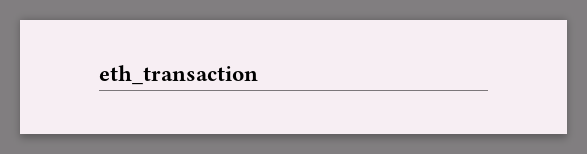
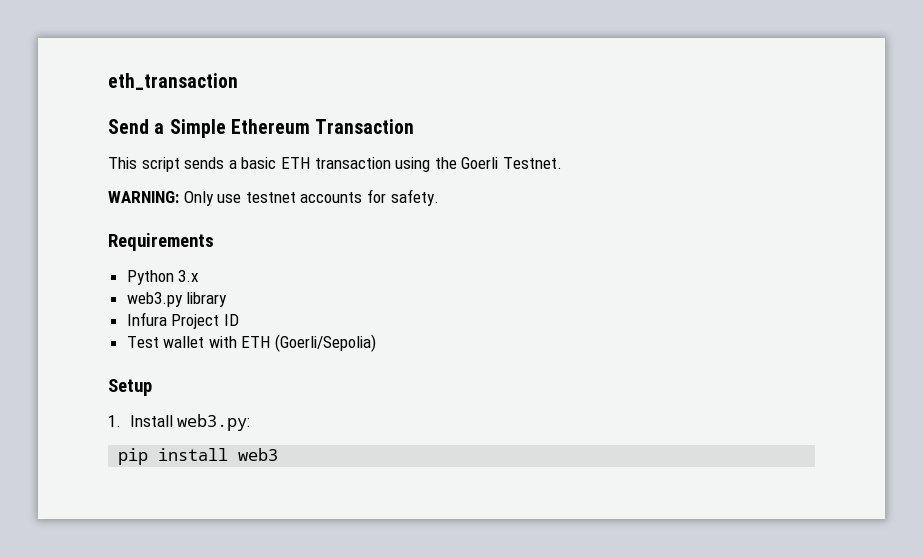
(258, 75) none -> [108,119,415,138] [108,157,562,172] [108,189,439,206] [108,233,214,251] [126,270,199,285] [126,292,228,307] [126,312,239,329] [126,334,377,352] [108,379,152,396] [108,414,251,431] [118,448,279,465] // Send a Simple Ethereum Transaction // This script sends a basic ETH transaction using the Goerli Testnet. // WARNING: Only use testnet accounts for safety. // Requirements // Python 3.x // web3.py library // Infura Project ID // Test wallet with ETH (Goerli/Sepolia) // Setup // 1. Install web3.py: // pip install web3

